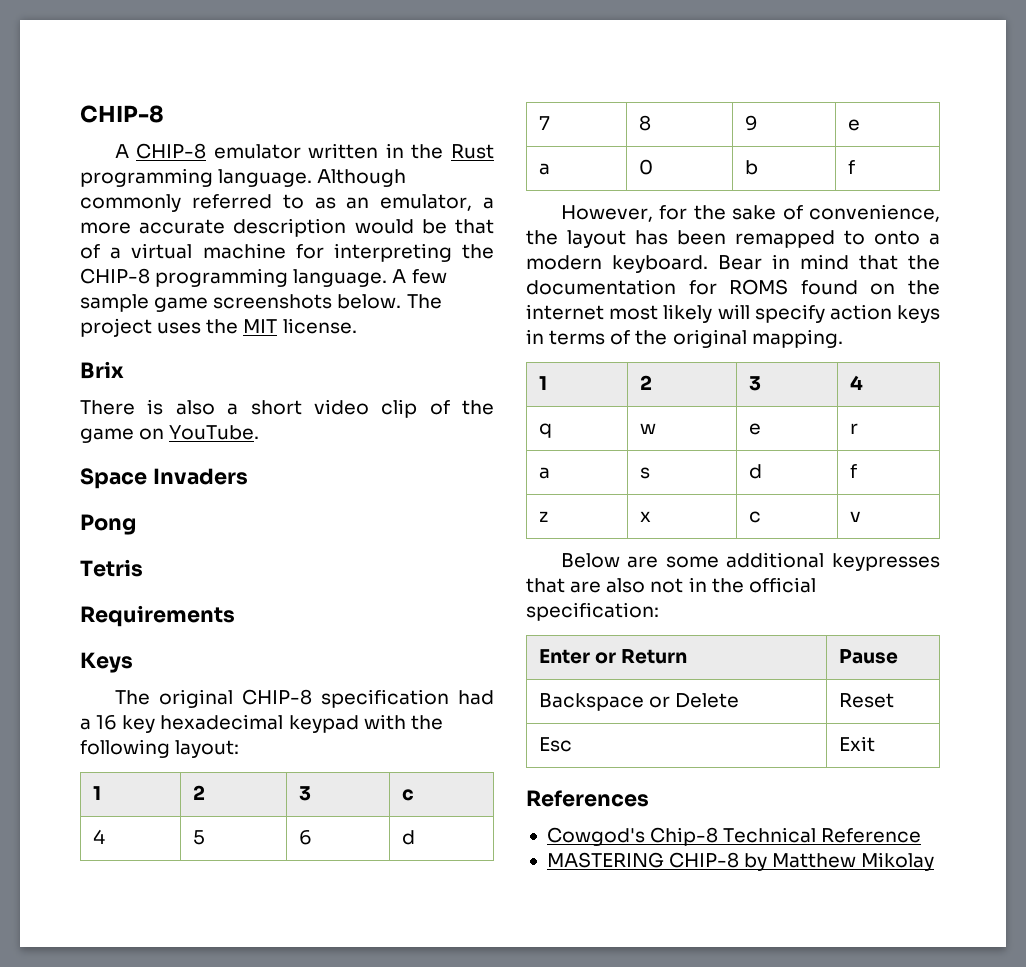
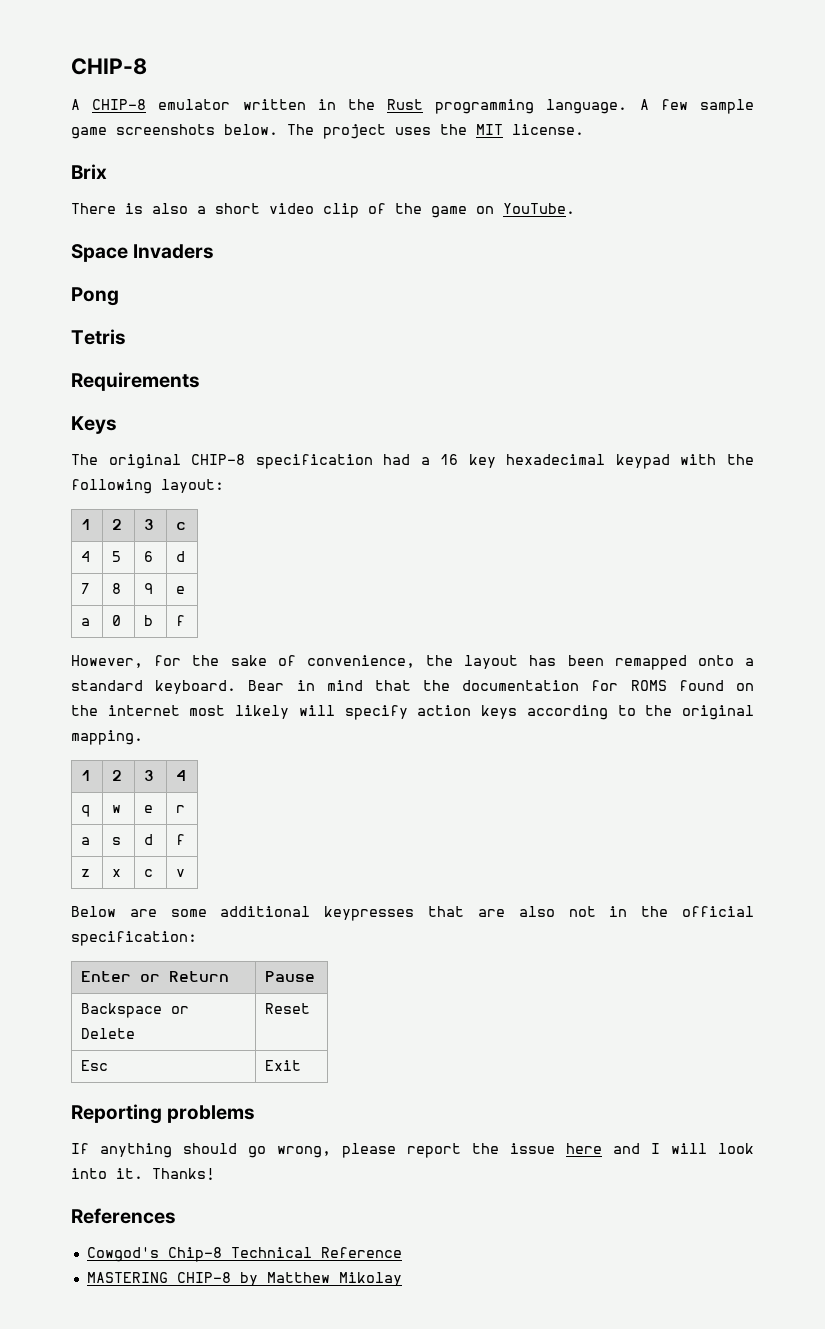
[317,169,407,187] [80,194,494,212] [80,218,494,237] [80,243,495,262] [80,268,388,287] Although commonly referred to as an emulator, a more accurate description would be that of a virtual machine for interpreting the CHIP-8 programming language. -> (628, 106) none
[844,230,865,245] to -> (687, 662) none
[526,255,602,270] modern -> [71,680,143,691] standard
[526,329,631,345] in terms of -> [526,705,636,720] according to
(875, 744) none -> [71,1104,256,1124] [71,1143,754,1158] [71,1168,215,1180] // Reporting problems // If anything should go wrong, please report the issue here and I will look into it. Thanks!

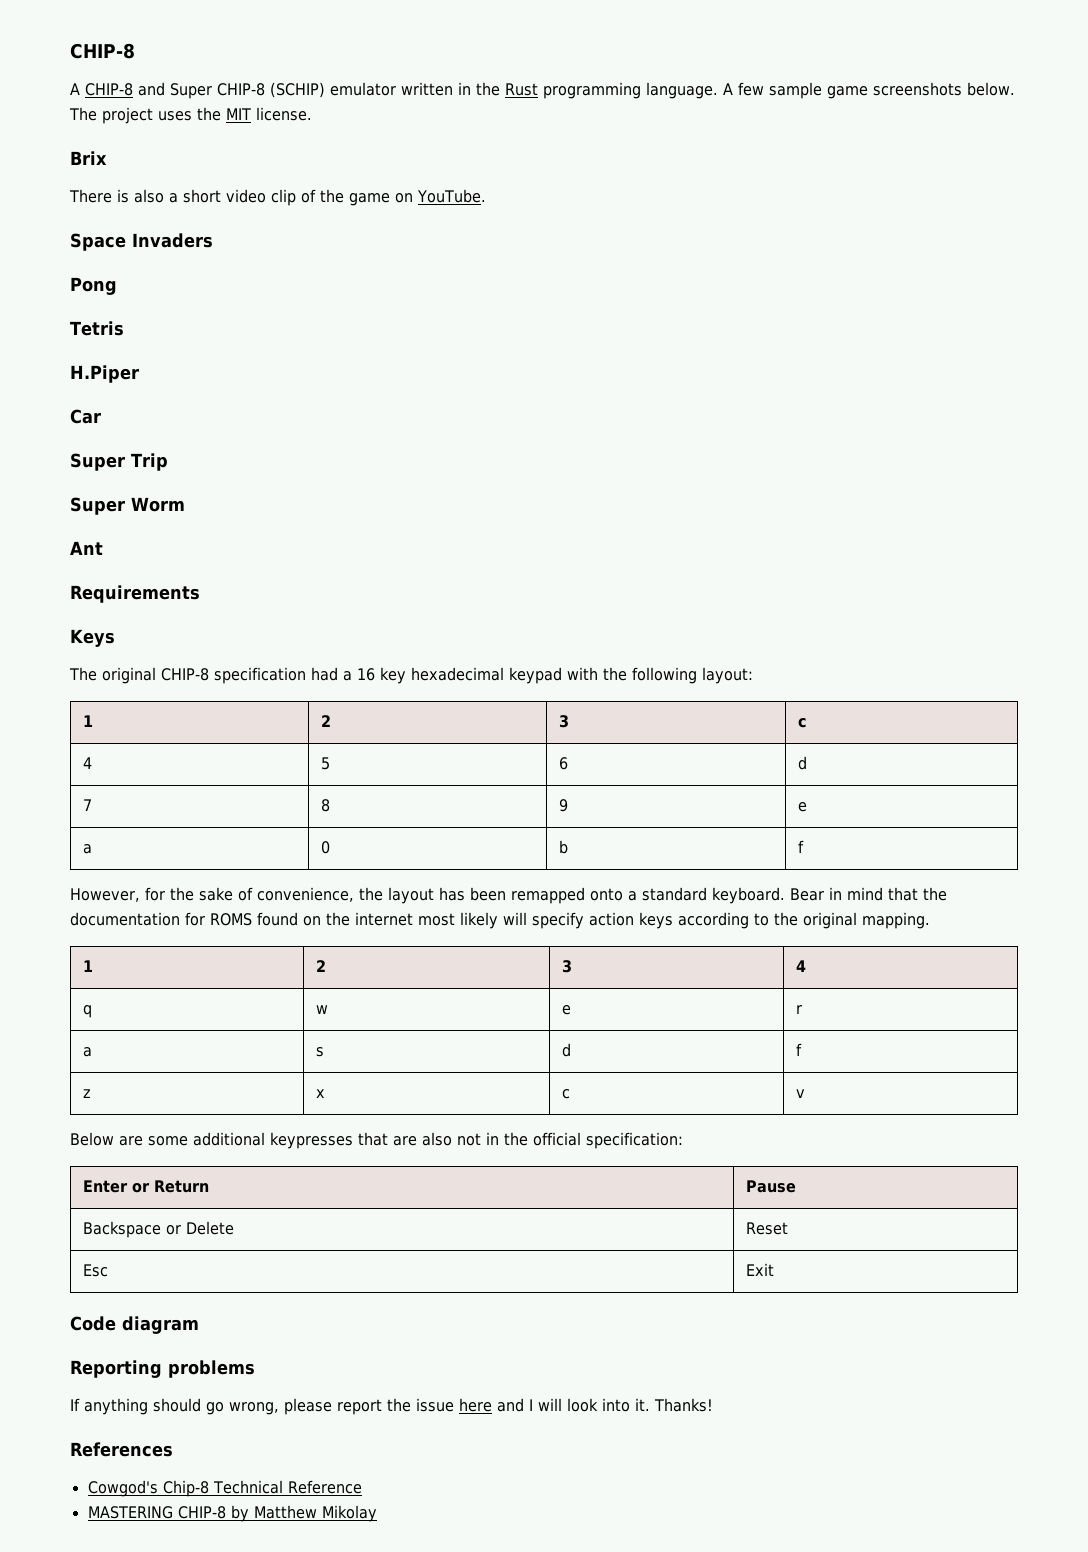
(147, 104) none -> [138,82,325,99] and Super CHIP-8 (SCHIP)
(126, 337) none -> [70,365,139,383] [70,409,101,424] [70,453,168,471] [70,497,185,515] [70,541,103,555] // H.Piper // Car // Super Trip // Super Worm // Ant
(302, 1065) none -> [70,1316,199,1334] // Code diagram

